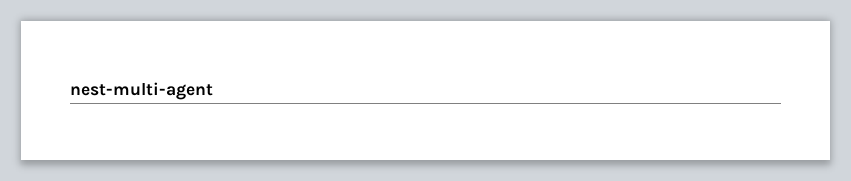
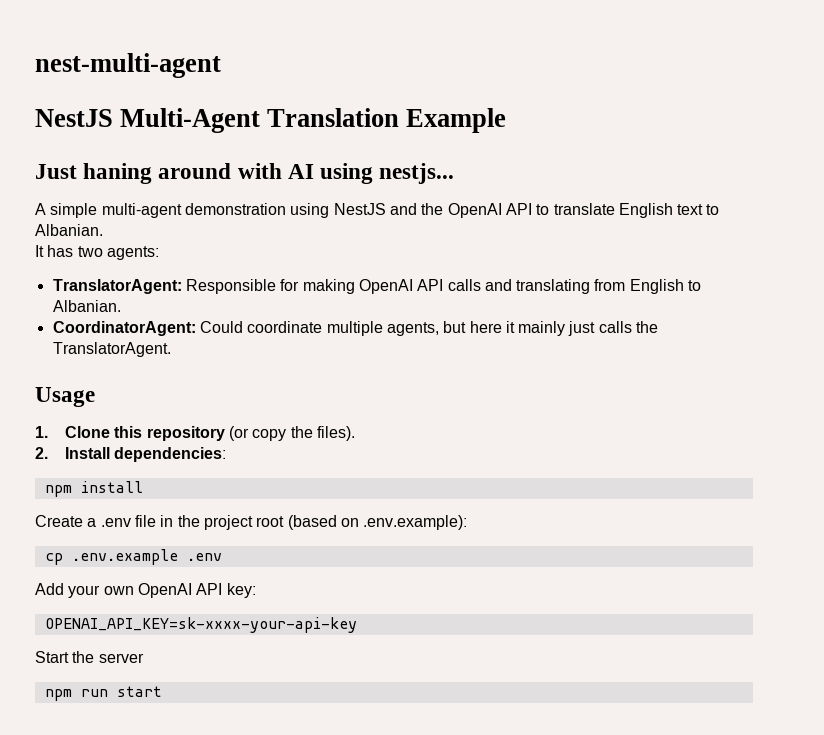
(213, 91) none -> [35,108,507,133] [35,163,455,184] [35,203,720,218] [35,224,103,236] [35,245,159,260] [52,279,702,294] [52,300,121,312] [52,321,659,336] [52,342,171,357] [35,387,95,407] [35,426,356,441] [35,447,227,462] [44,481,143,497] [35,515,468,530] [44,549,222,565] [35,583,256,598] [44,617,357,633] [35,651,144,663] [44,686,162,701] // NestJS Multi-Agent Translation Example // Just haning around with AI using nestjs... // A simple multi-agent demonstration using NestJS and the OpenAI API to translate English text to Albanian. // It has two agents: // TranslatorAgent: Responsible for making OpenAI API calls and translating from English to Albanian. // CoordinatorAgent: Could coordinate multiple agents, but here it mainly just calls the TranslatorAgent. // Usage // 1. Clone this repository (or copy the files). // 2. Install dependencies: // npm install // Create a .env file in the project root (based on .env.example): // cp .env.example .env // Add your own OpenAI API key: // OPENAI_API_KEY=sk-xxxx-your-api-key // Start the server // npm run start

